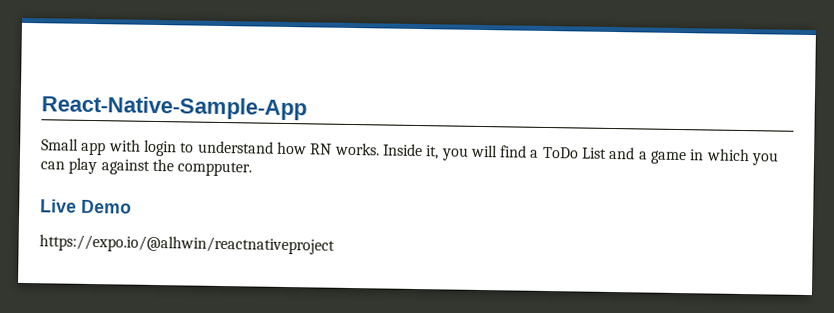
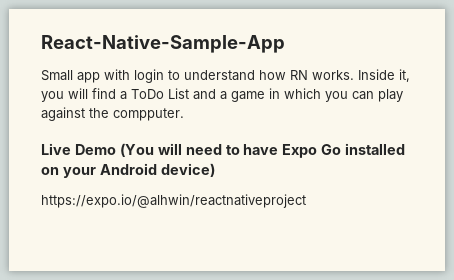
(132, 206) none -> [119,143,406,158] [41,163,215,178] (You will need to have Expo Go installed on your Android device)

